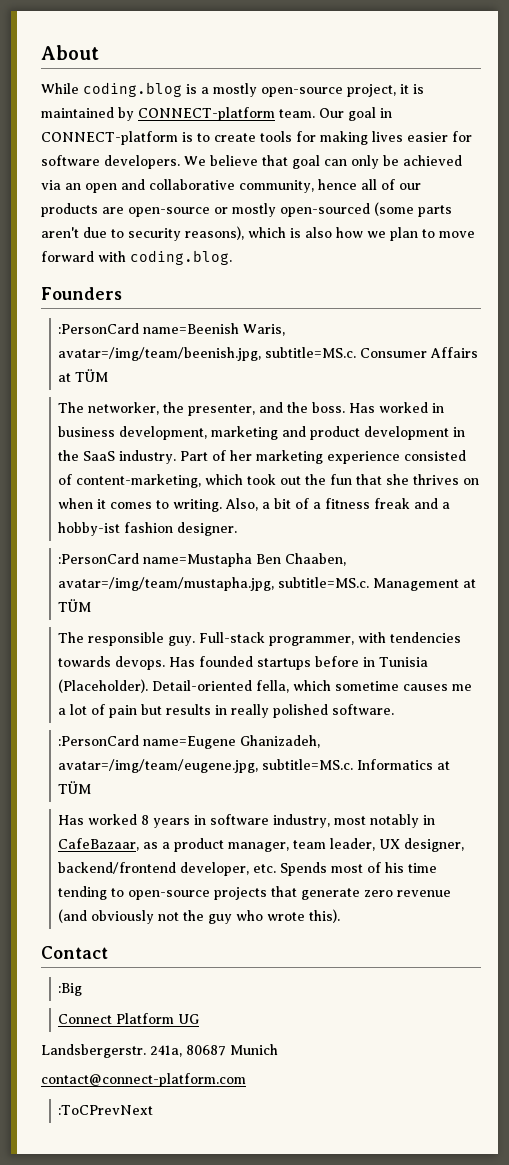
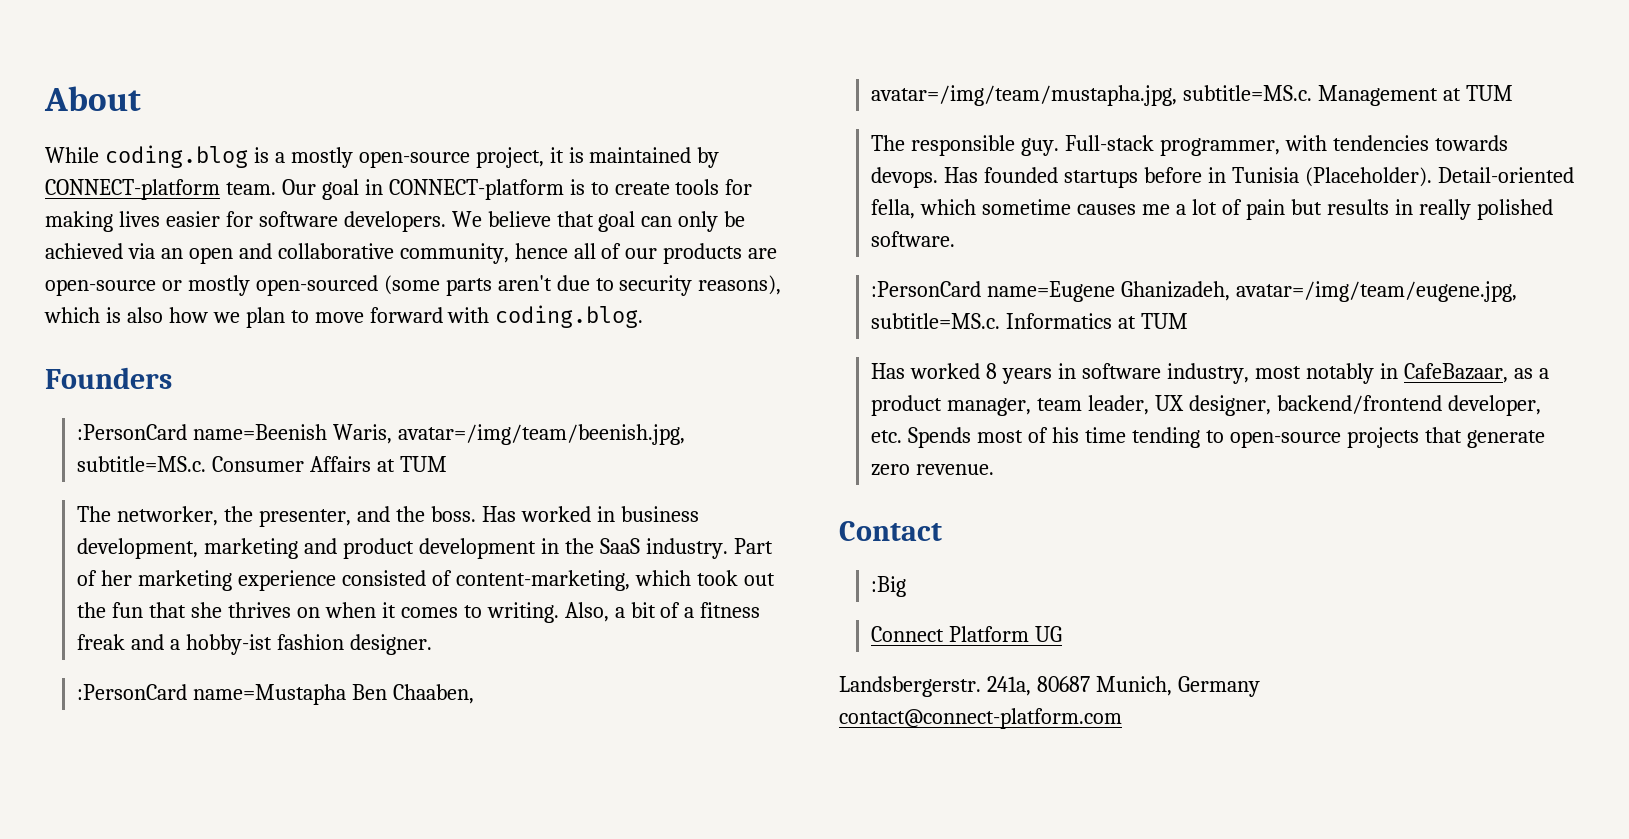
[75,369,109,382] TÜM -> [400,456,448,472] TUM
[58,599,92,612] TÜM -> [1466,85,1514,101] TUM
[58,781,92,794] TÜM -> [1141,313,1189,329] TUM
[397,890,452,897] [58,909,341,924] revenue (and obviously not the guy who wrote this). -> [916,464,995,475] revenue.
[230,1044,278,1055] Munich -> [1095,676,1260,697] Munich, Germany
[58,1105,154,1115] // :ToCPrevNext -> (1122, 718) none

